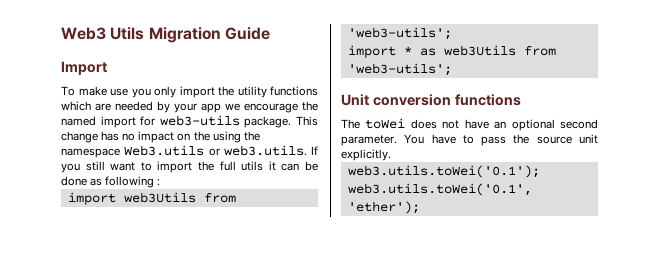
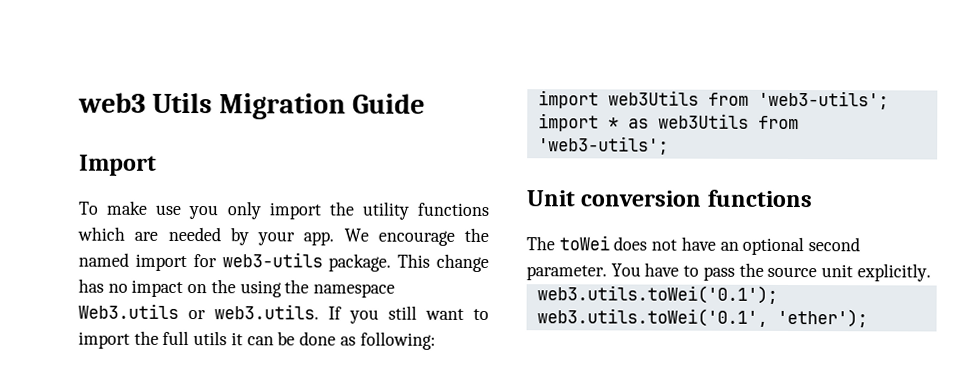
[61,27,106,40] Web3 -> [78,92,146,113] web3
[201,103,240,113] app we -> [303,228,369,246] app. We
[105,176,161,188] following : -> [359,331,436,350] following:

